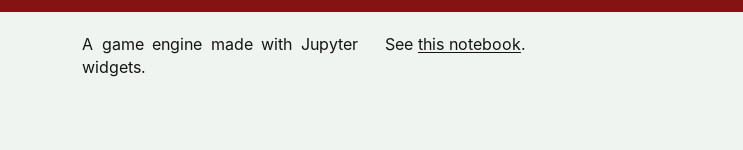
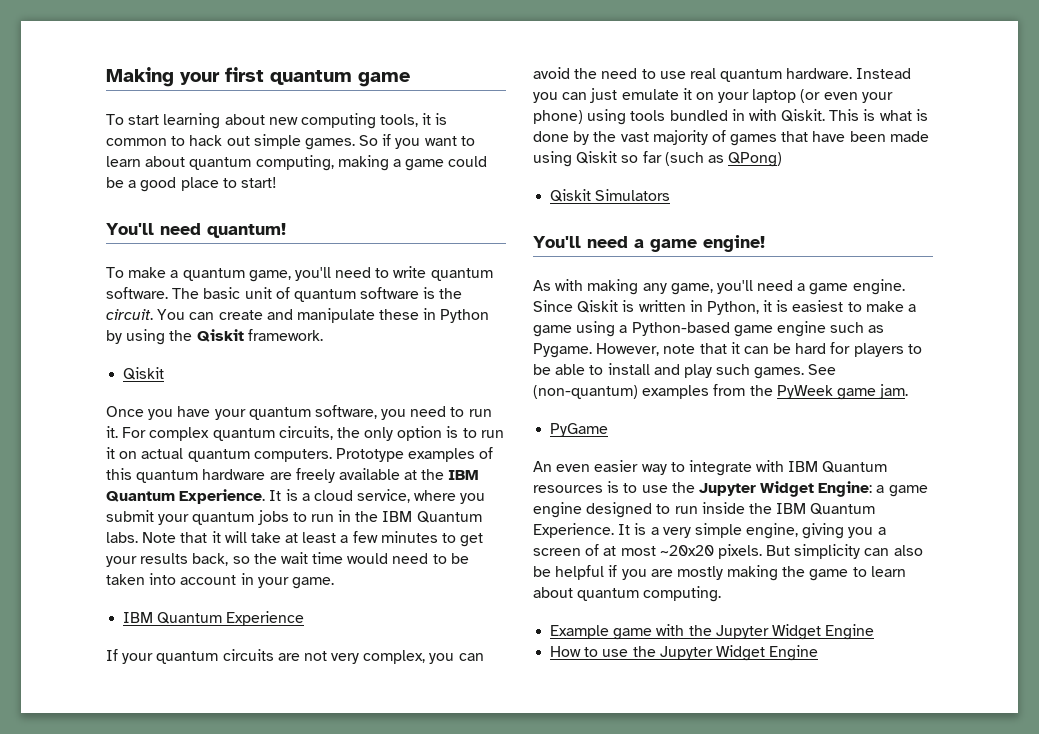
[82,37,358,54] [82,60,146,77] [385,37,526,51] A game engine made with Jupyter widgets. // See this notebook. -> [106,67,410,87] [106,113,448,129] [106,134,475,150] [106,155,488,171] [106,177,277,192] [106,223,286,238] [106,266,493,282] [106,287,463,302] [106,308,490,323] [106,329,323,345] [123,367,165,380] [106,405,492,420] [106,426,504,441] [106,447,494,462] [106,468,479,483] [106,489,486,504] [106,510,482,525] [106,531,484,547] [106,552,469,567] [106,573,334,589] [123,611,305,626] [106,649,484,664] [533,67,912,82] [533,88,893,103] [533,109,928,125] [533,130,929,146] [533,151,783,167] [550,189,671,202] [533,235,765,252] [533,279,905,295] [533,300,917,315] [533,321,885,337] [533,342,922,358] [533,363,837,379] [533,384,909,400] [550,423,609,437] [533,460,888,476] [533,481,928,497] [533,502,876,518] [533,523,886,539] [533,544,923,559] [533,565,906,581] [533,586,722,602] [550,624,875,640] [550,645,819,661] Making your first quantum game // To start learning about new computing tools, it is common to hack out simple games. So if you want to learn about quantum computing, making a game could be a good place to start! // You'll need quantum! // To make a quantum game, you'll need to write quantum software. The basic unit of quantum software is the circuit. You can create and manipulate these in Python by using the Qiskit framework. // Qiskit // Once you have your quantum software, you need to run it. For complex quantum circuits, the only option is to run it on actual quantum computers. Prototype examples of this quantum hardware are freely available at the IBM Quantum Experience. It is a cloud service, where you submit your quantum jobs to run in the IBM Quantum labs. Note that it will take at least a few minutes to get your results back, so the wait time would need to be taken into account in your game. // IBM Quantum Experience // If your quantum circuits are not very complex, you can avoid the need to use real quantum hardware. Instead you can just emulate it on your laptop (or even your phone) using tools bundled in with Qiskit. This is what is done by the vast majority of games that have been made using Qiskit so far (such as QPong) // Qiskit Simulators // You'll need a game engine! // As with making any game, you'll need a game engine. Since Qiskit is written in Python, it is easiest to make a game using a Python-based game engine such as Pygame. However, note that it can be hard for players to be able to install and play such games. See (non-quantum) examples from the PyWeek game jam. // PyGame // An even easier way to integrate with IBM Quantum resources is to use the Jupyter Widget Engine: a game engine designed to run inside the IBM Quantum Experience. It is a very simple engine, giving you a screen of at most ~20x20 pixels. But simplicity can also be helpful if you are mostly making the game to learn about quantum computing. // Example game with the Jupyter Widget Engine // How to use the Jupyter Widget Engine

